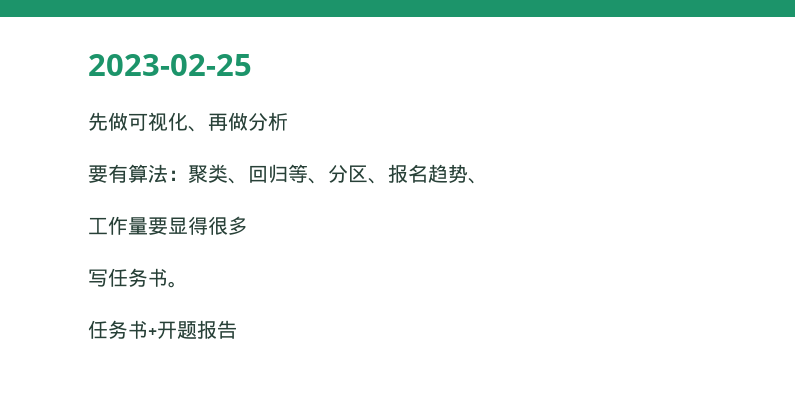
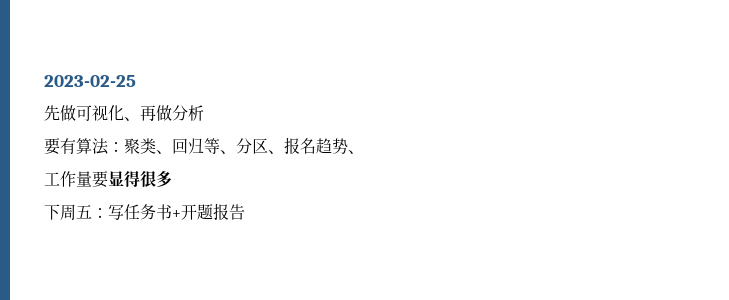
[88,268,188,288] 写任务书。 // -> [44,204,124,221] 下周五：写

